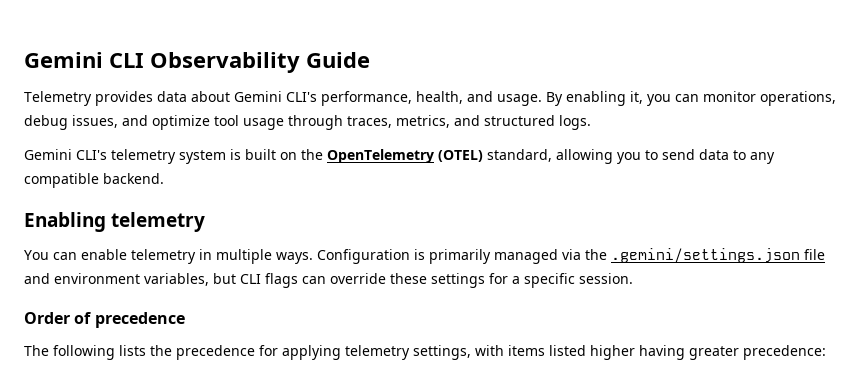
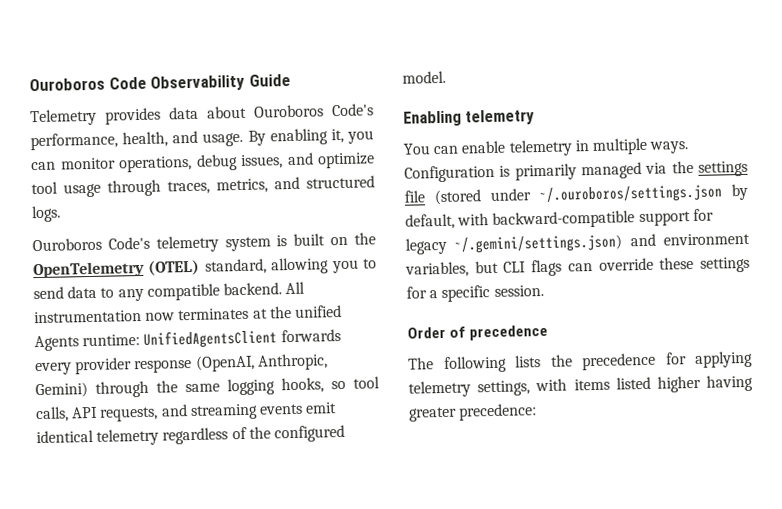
[24,52,144,68] Gemini CLI -> [29,76,147,92] Ouroboros Code
[234,91,317,102] Gemini CLI's -> [254,103,374,118] Ouroboros Code's
[24,149,107,160] Gemini CLI's -> [32,236,150,252] Ouroboros Code's
(164, 178) none -> [285,281,306,295] [34,305,342,324] [34,329,341,352] [35,353,328,376] [35,376,380,399] [35,402,338,423] [36,424,345,446] [402,70,446,84] All instrumentation now terminates at the unified Agents runtime: UnifiedAgentsClient forwards every provider response (OpenAI, Anthropic, Gemini) through the same logging hooks, so tool calls, API requests, and streaming events emit identical telemetry regardless of the configured model.
[611,248,825,263] .gemini/settings.json file -> [698,160,748,177] [404,183,748,206] [405,208,714,230] [405,234,623,255] settings file (stored under ~/.ouroboros/settings.json by default, with backward-compatible support for legacy ~/.gemini/settings.json)

